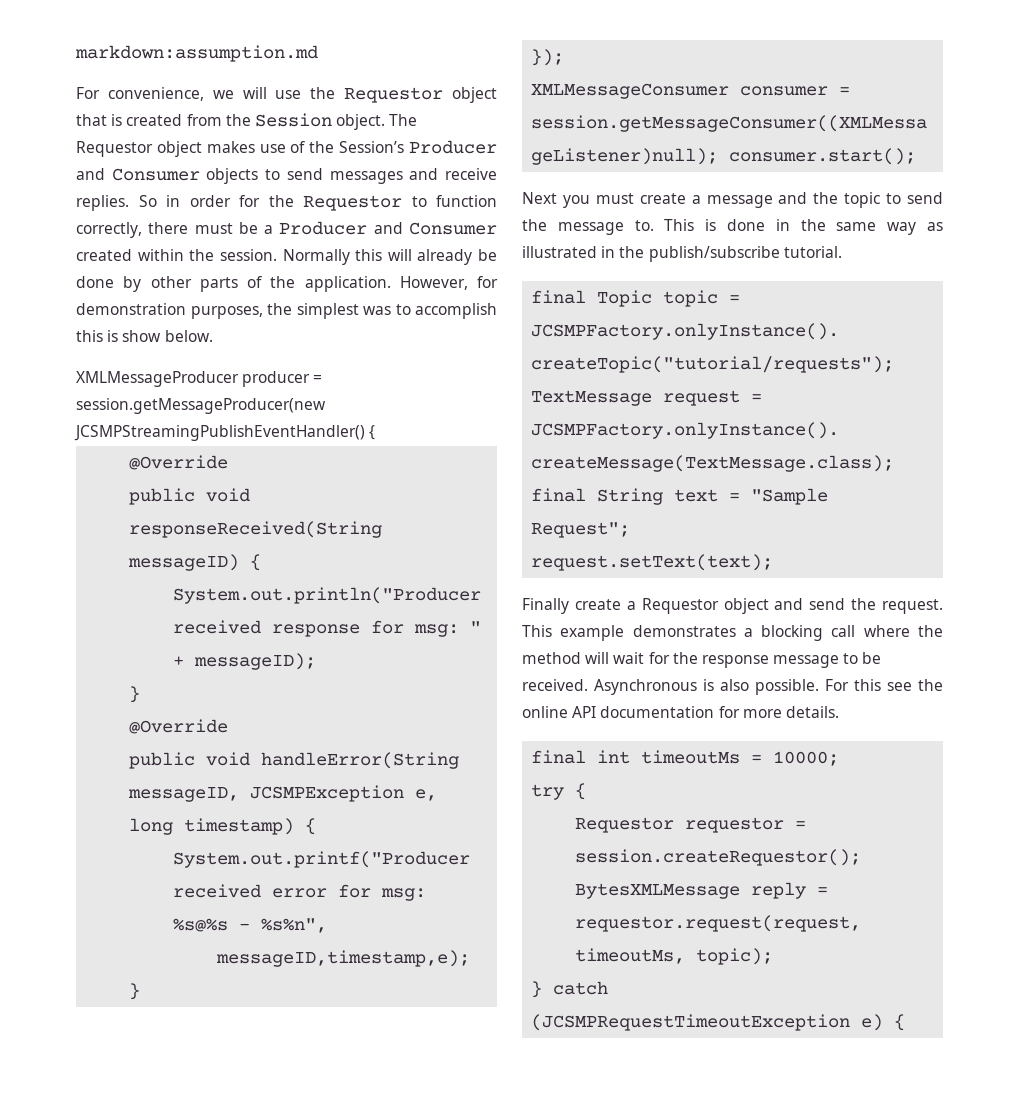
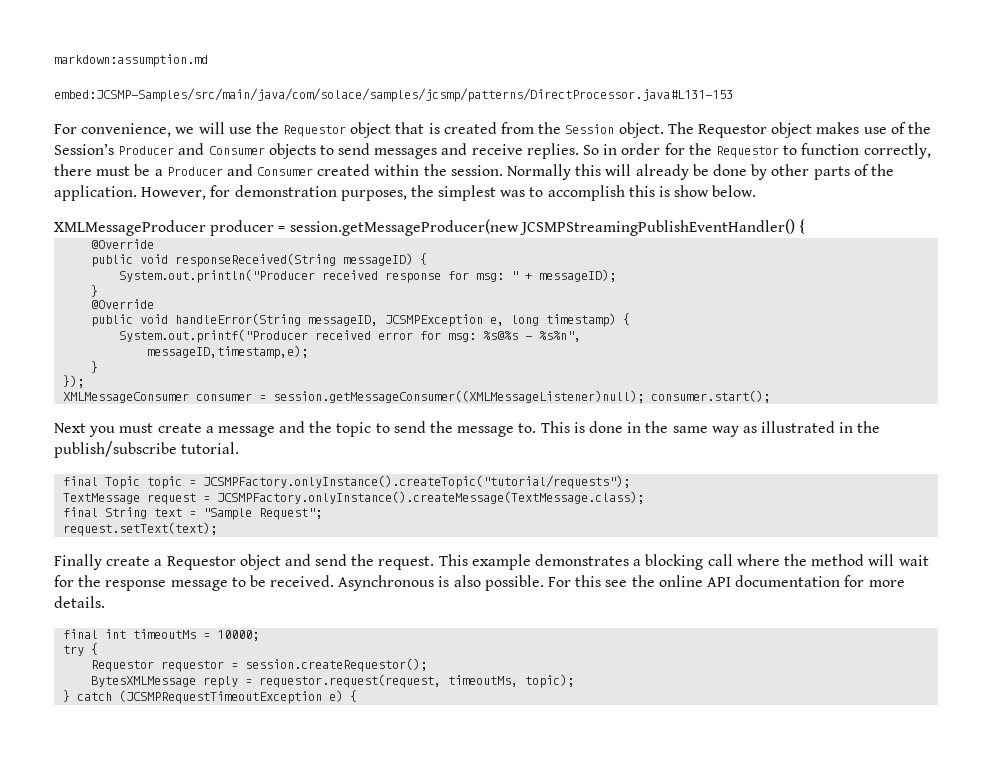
(318, 53) none -> [54,88,733,102] // embed:JCSMP-Samples/src/main/java/com/solace/samples/jcsmp/patterns/DirectProcessor.java#L131-153

